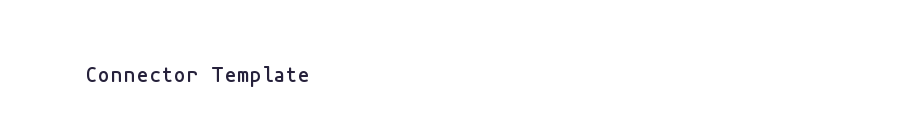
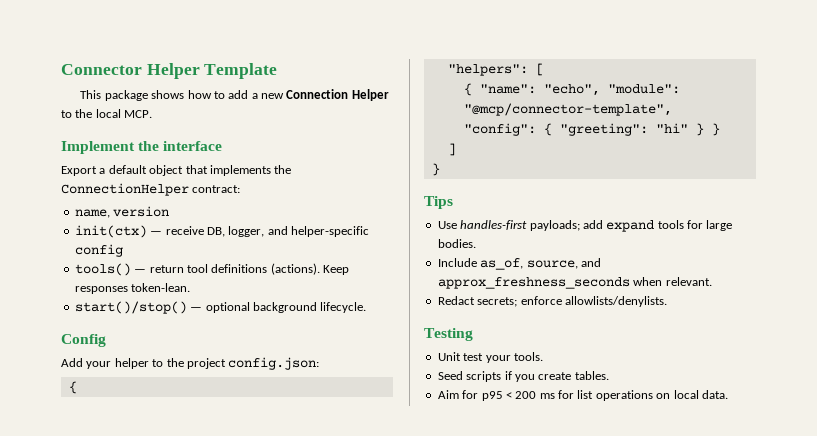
(199, 74) none -> [146,63,200,79] Helper
(310, 76) none -> [80,89,389,101] [61,109,153,118] [61,141,223,154] [61,165,292,176] [61,183,241,196] [74,206,170,218] [74,225,369,238] [74,244,123,257] [74,263,349,276] [74,283,191,294] [74,301,367,314] [61,334,106,347] [61,357,320,370] [68,381,77,394] [447,63,544,76] [463,83,680,96] [463,103,672,116] [463,123,720,136] [447,143,456,156] [431,163,440,176] [424,196,453,209] [437,220,733,232] [437,239,476,248] [437,258,601,270] [437,277,712,289] [437,296,667,307] [424,328,473,341] [437,352,543,363] [437,371,609,382] [437,390,728,401] // This package shows how to add a new Connection Helper to the local MCP. // Implement the interface // Export a default object that implements the ConnectionHelper contract: // name, version // init(ctx) — receive DB, logger, and helper-specific config // tools() — return tool definitions (actions). Keep responses token-lean. // start()/stop() — optional background lifecycle. // Config // Add your helper to the project config.json: // { // "helpers": [ // { "name": "echo", "module": "@mcp/connector-template", "config": { "greeting": "hi" } } // ] // } // Tips // Use handles-first payloads; add expand tools for large bodies. // Include as_of, source, and approx_freshness_seconds when relevant. // Redact secrets; enforce allowlists/denylists. // Testing // Unit test your tools. // Seed scripts if you create tables. // Aim for p95 < 200 ms for list operations on local data.

